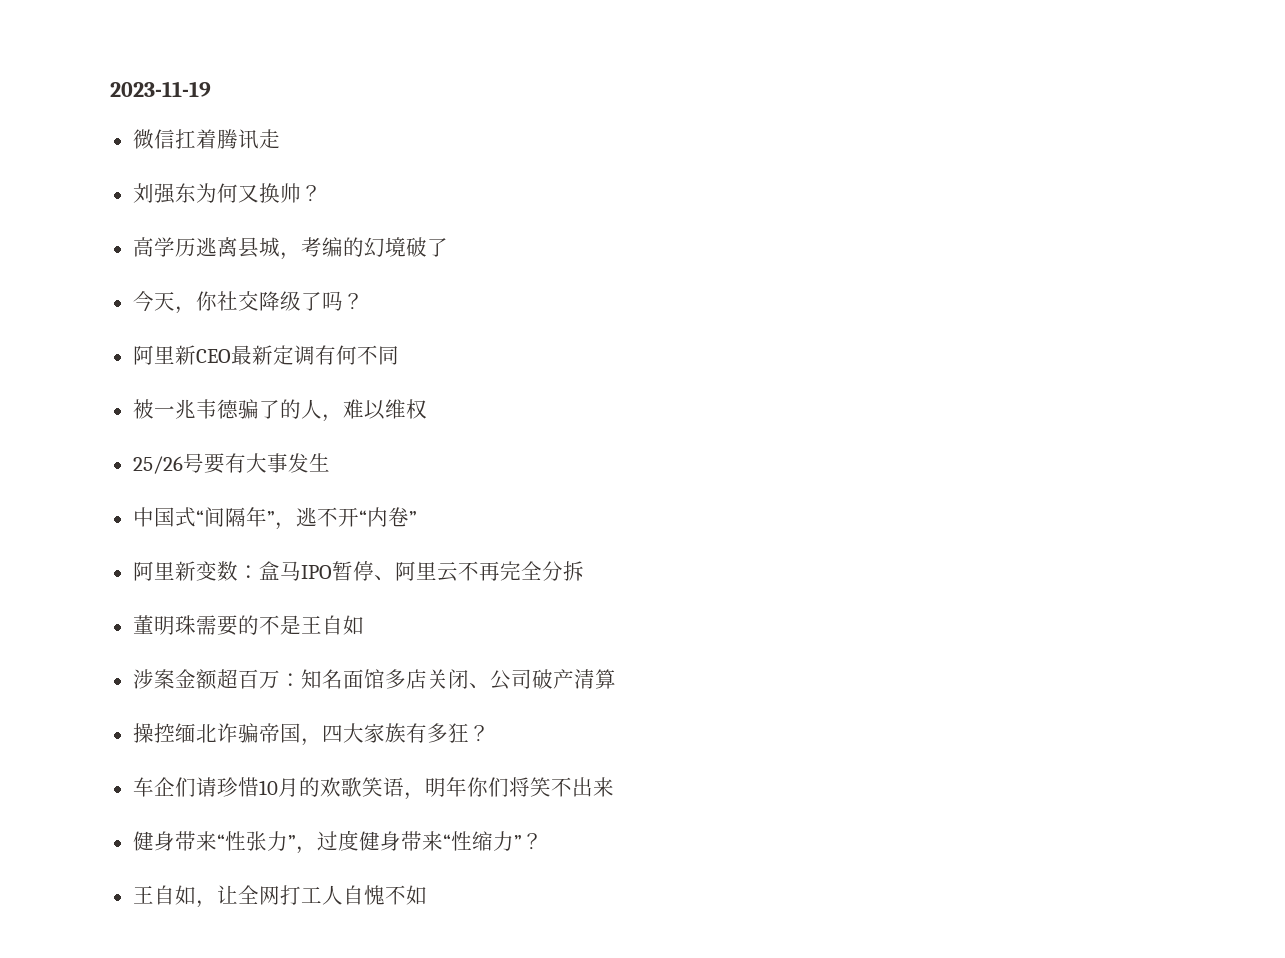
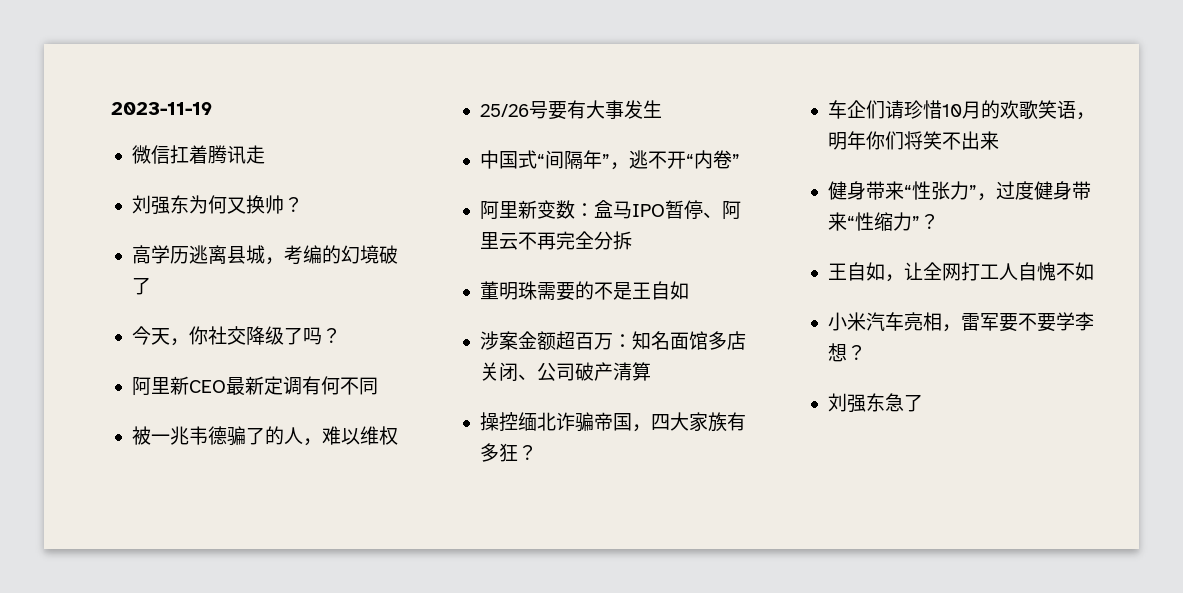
(427, 895) none -> [827,312,1094,332] [827,343,866,362] [827,393,923,413] // 小米汽车亮相，雷军要不要学李想？ // 刘强东急了

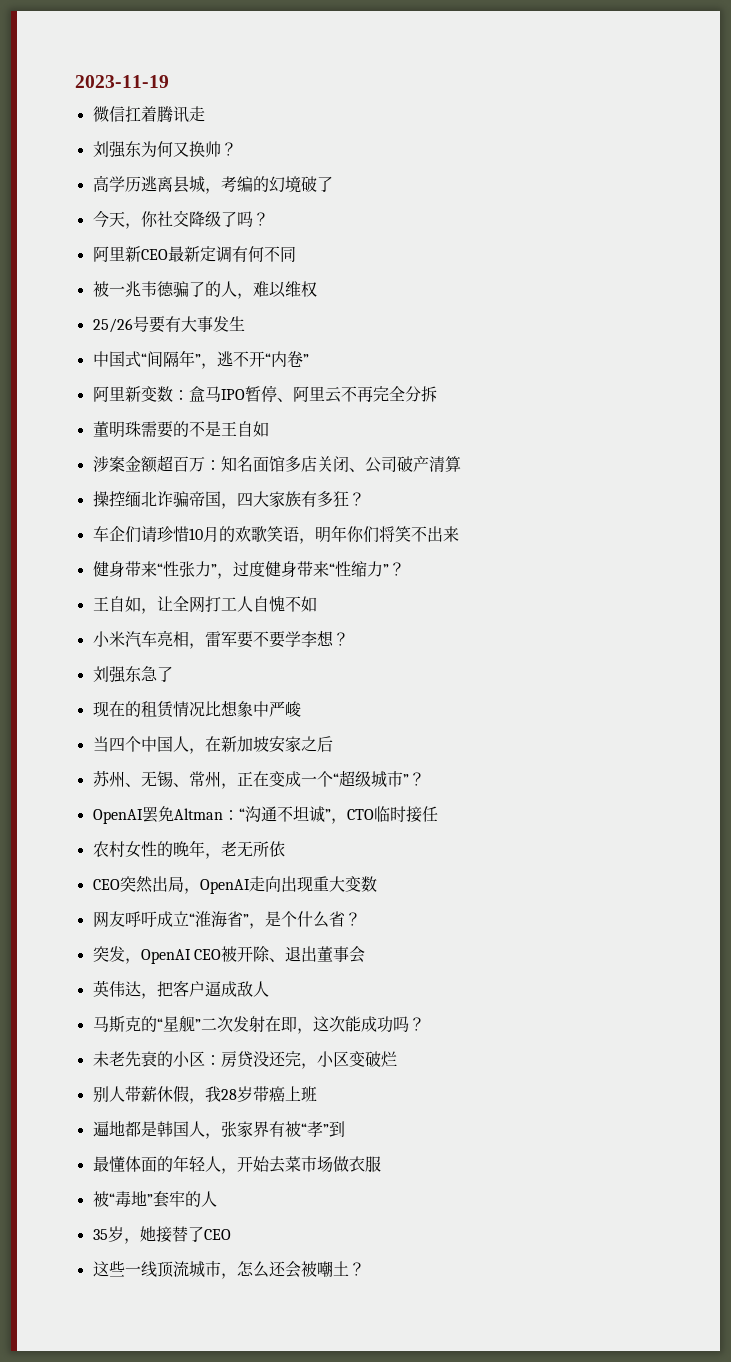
(923, 403) none -> [92,700,301,718] [92,736,333,754] [92,770,425,789] [92,806,438,824] [92,840,285,859] [92,876,377,894] [92,911,361,929] [92,946,365,964] [92,980,269,999] [92,1016,425,1034] [92,1051,397,1069] [92,1086,317,1104] [92,1120,345,1139] [92,1155,381,1174] [92,1190,217,1208] [92,1226,231,1244] [92,1261,365,1279] // 现在的租赁情况比想象中严峻 // 当四个中国人，在新加坡安家之后 // 苏州、无锡、常州，正在变成一个“超级城市”？ // OpenAI罢免Altman：“沟通不坦诚”，CTO临时接任 // 农村女性的晚年，老无所依 // CEO突然出局，OpenAI走向出现重大变数 // 网友呼吁成立“淮海省”，是个什么省？ // 突发，OpenAI CEO被开除、退出董事会 // 英伟达，把客户逼成敌人 // 马斯克的“星舰”二次发射在即，这次能成功吗？ // 未老先衰的小区：房贷没还完，小区变破烂 // 别人带薪休假，我28岁带癌上班 // 遍地都是韩国人，张家界有被“孝”到 // 最懂体面的年轻人，开始去菜市场做衣服 // 被“毒地”套牢的人 // 35岁，她接替了CEO // 这些一线顶流城市，怎么还会被嘲土？

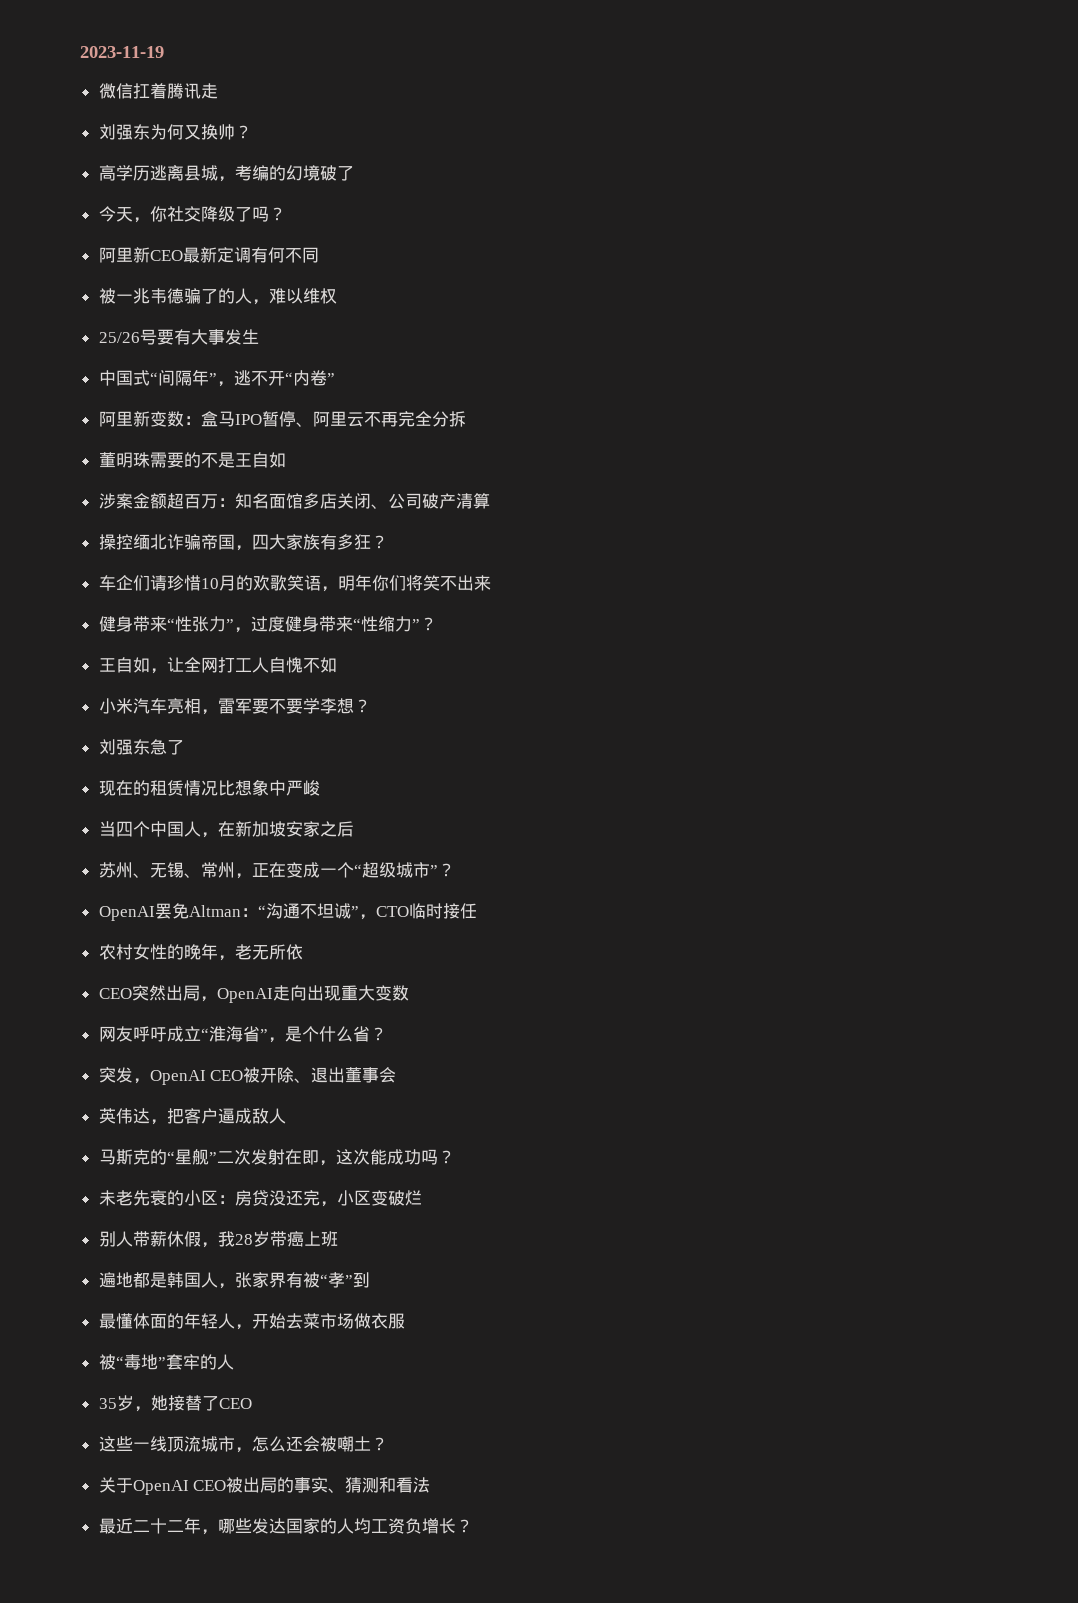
(365, 1269) none -> [98,1477,431,1495] [98,1517,473,1535] // 关于OpenAI CEO被出局的事实、猜测和看法 // 最近二十二年，哪些发达国家的人均工资负增长？

